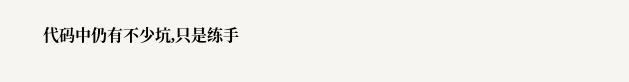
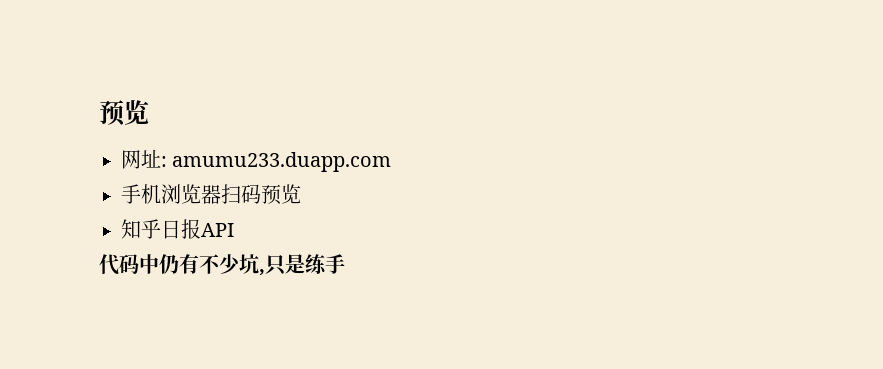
(43, 35) none -> [99,100,149,126] [121,149,392,172] [121,184,301,205] [121,219,234,239] 预览 // 网址: amumu233.duapp.com // 手机浏览器扫码预览 // 知乎日报API //

